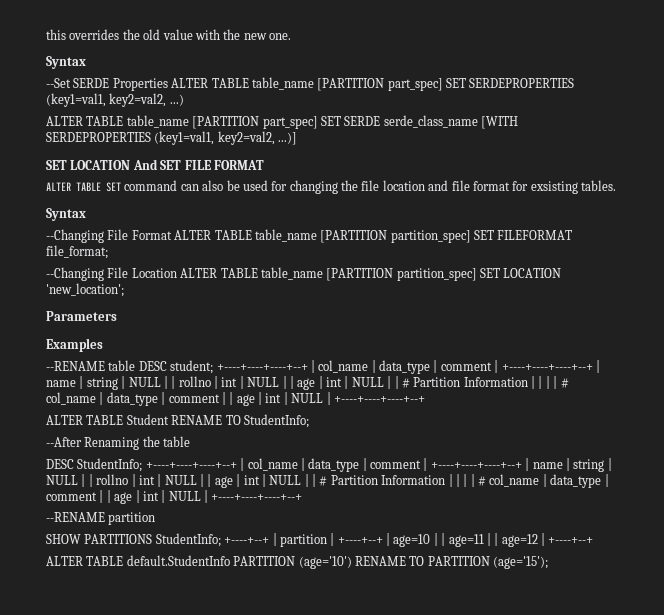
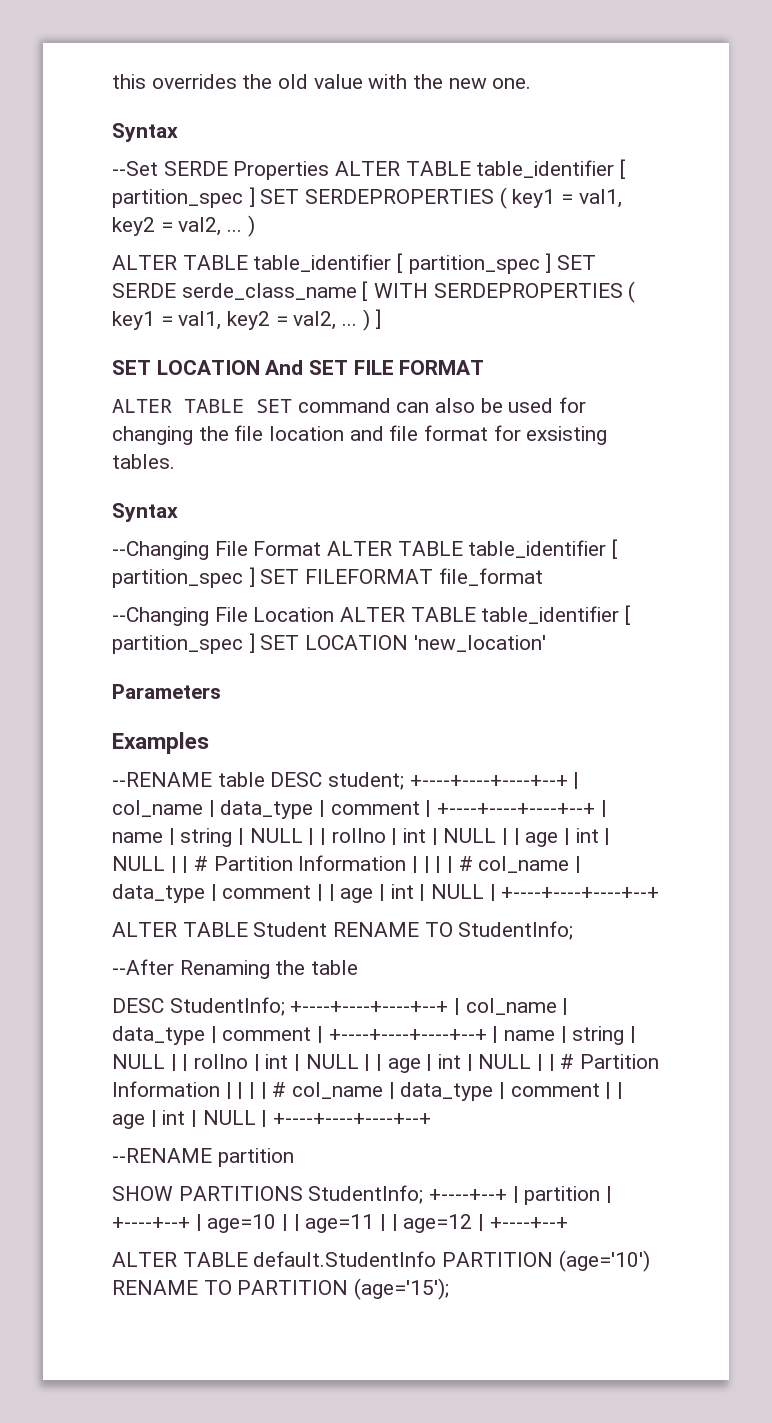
[251,77,575,91] [46,93,184,107] [46,115,518,129] [46,131,298,145] table_name [PARTITION part_spec] SET SERDEPROPERTIES (key1=val1, key2=val2, ...) // ALTER TABLE table_name [PARTITION part_spec] SET SERDE serde_class_name [WITH SERDEPROPERTIES (key1=val1, key2=val2, ...)] -> [476,159,627,179] [112,187,622,209] [112,215,255,237] [112,253,597,274] [112,281,636,303] [112,309,382,331] table_identifier [ partition_spec ] SET SERDEPROPERTIES ( key1 = val1, key2 = val2, ... ) // ALTER TABLE table_identifier [ partition_spec ] SET SERDE serde_class_name [ WITH SERDEPROPERTIES ( key1 = val1, key2 = val2, ... ) ]
[254,229,471,243] table_name [PARTITION partition_spec] -> [468,539,619,559] [112,567,255,588] table_identifier [ partition_spec ]
[46,245,108,259] file_format; -> [438,568,543,586] file_format
[260,267,562,281] [46,283,124,297] table_name [PARTITION partition_spec] SET LOCATION 'new_location'; -> [481,605,632,625] [112,633,546,654] table_identifier [ partition_spec ] SET LOCATION 'new_location'

